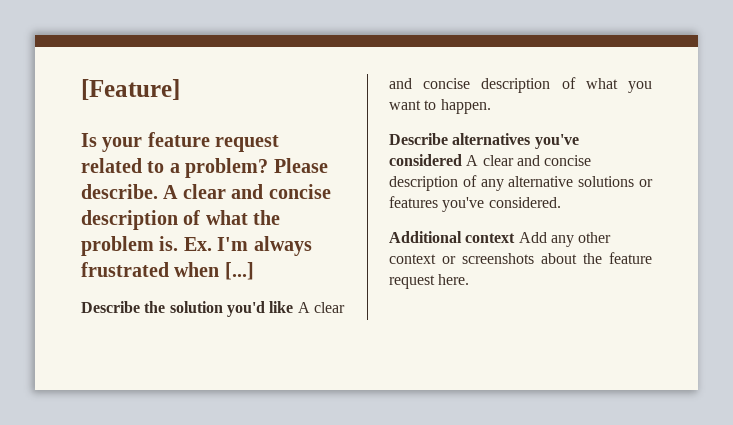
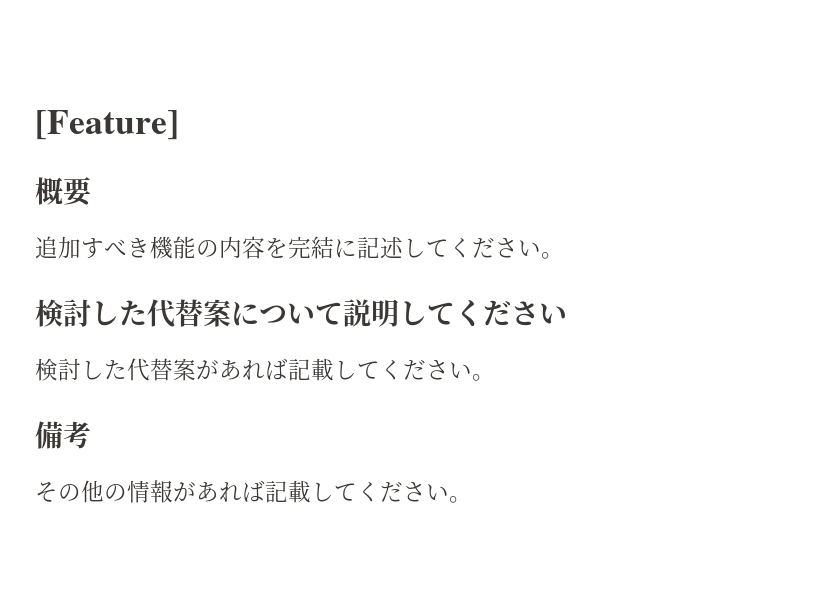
[81,132,280,152] [81,158,328,178] [81,184,331,199] [81,210,281,230] [81,236,312,256] [81,262,254,280] [81,301,345,317] [389,77,652,93] [389,99,491,114] [389,133,579,149] [389,154,592,166] [389,175,653,191] [389,196,561,212] [389,231,612,247] [389,252,652,264] [389,274,470,289] Is your feature request related to a problem? Please describe. A clear and concise description of what the problem is. Ex. I'm always frustrated when [...] // Describe the solution you'd like A clear and concise description of what you want to happen. // Describe alternatives you've considered A clear and concise description of any alternative solutions or features you've considered. // Additional context Add any other context or screenshots about the feature request here. -> [35,177,92,206] [35,236,564,259] [35,299,567,328] [35,358,495,381] [35,421,91,449] [35,480,472,503] 概要 // 追加すべき機能の内容を完結に記述してください。 // 検討した代替案について説明してください // 検討した代替案があれば記載してください。 // 備考 // その他の情報があれば記載してください。

